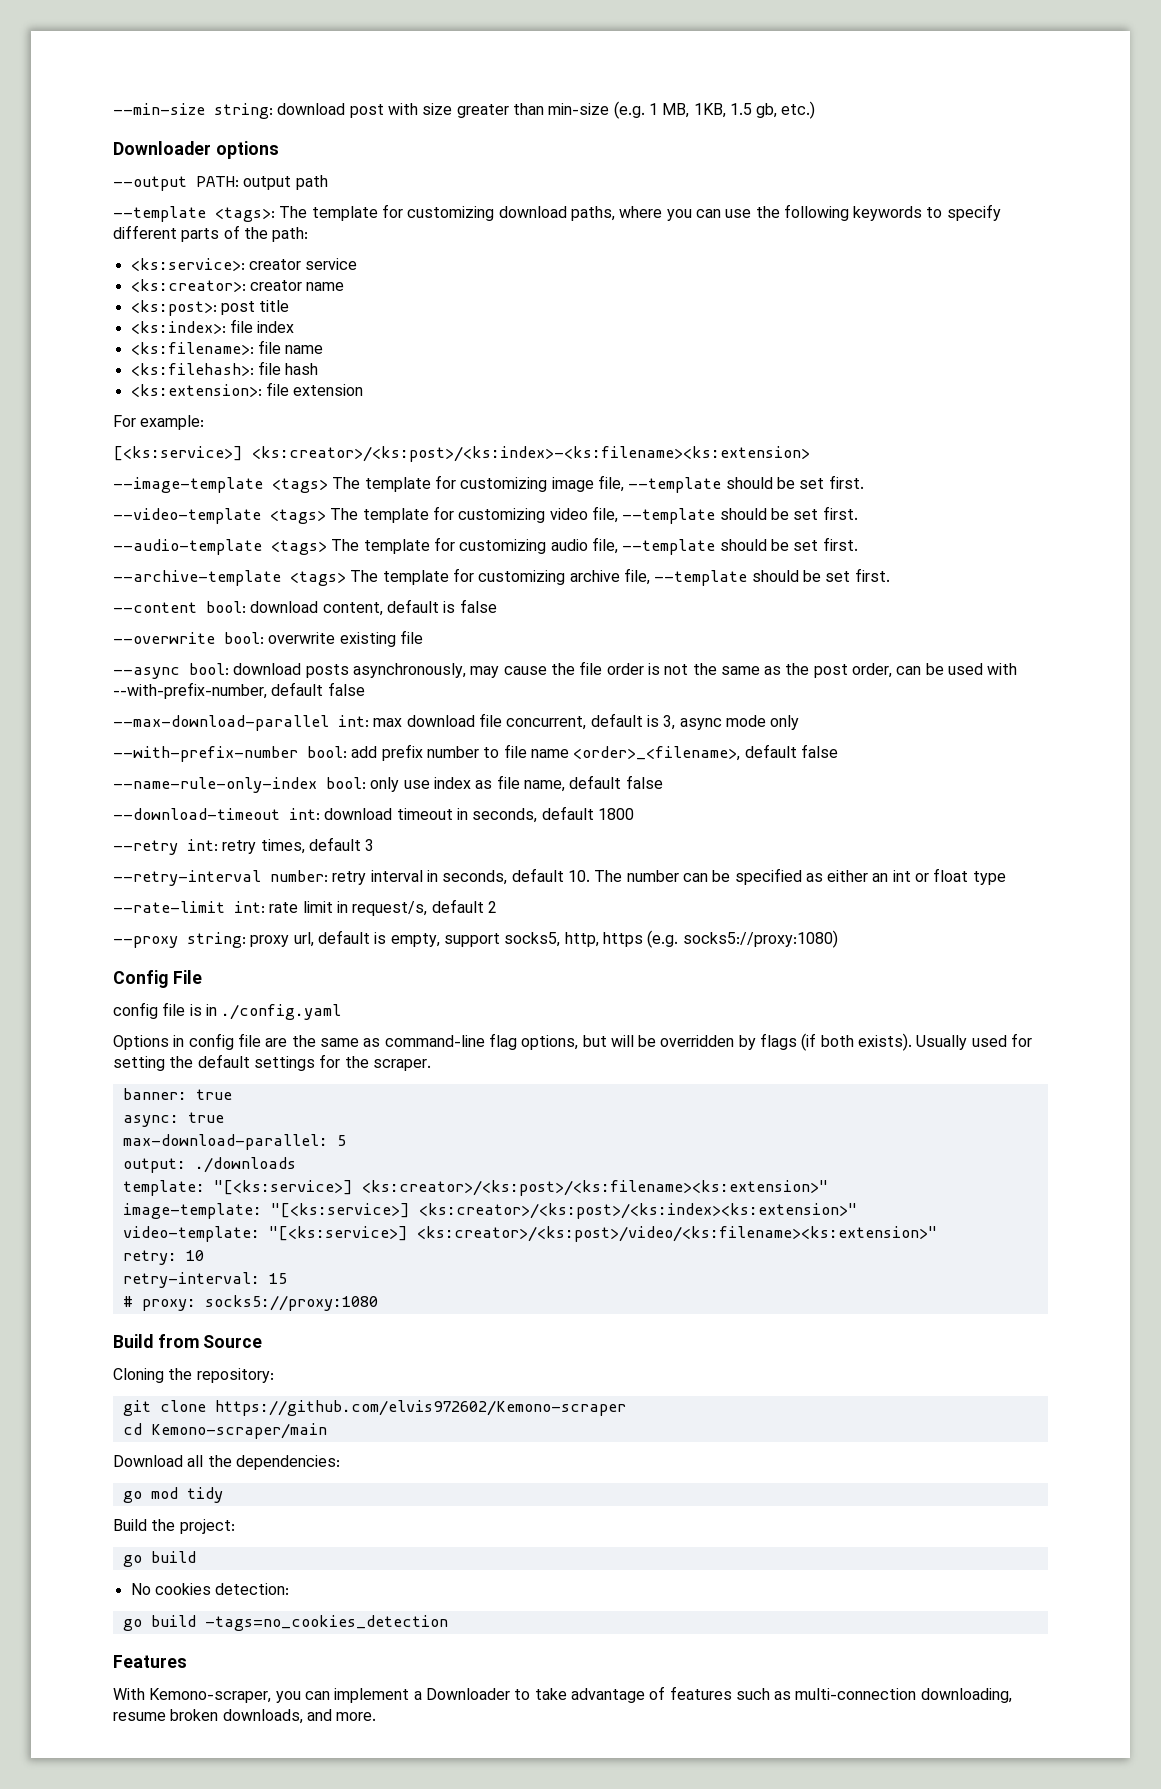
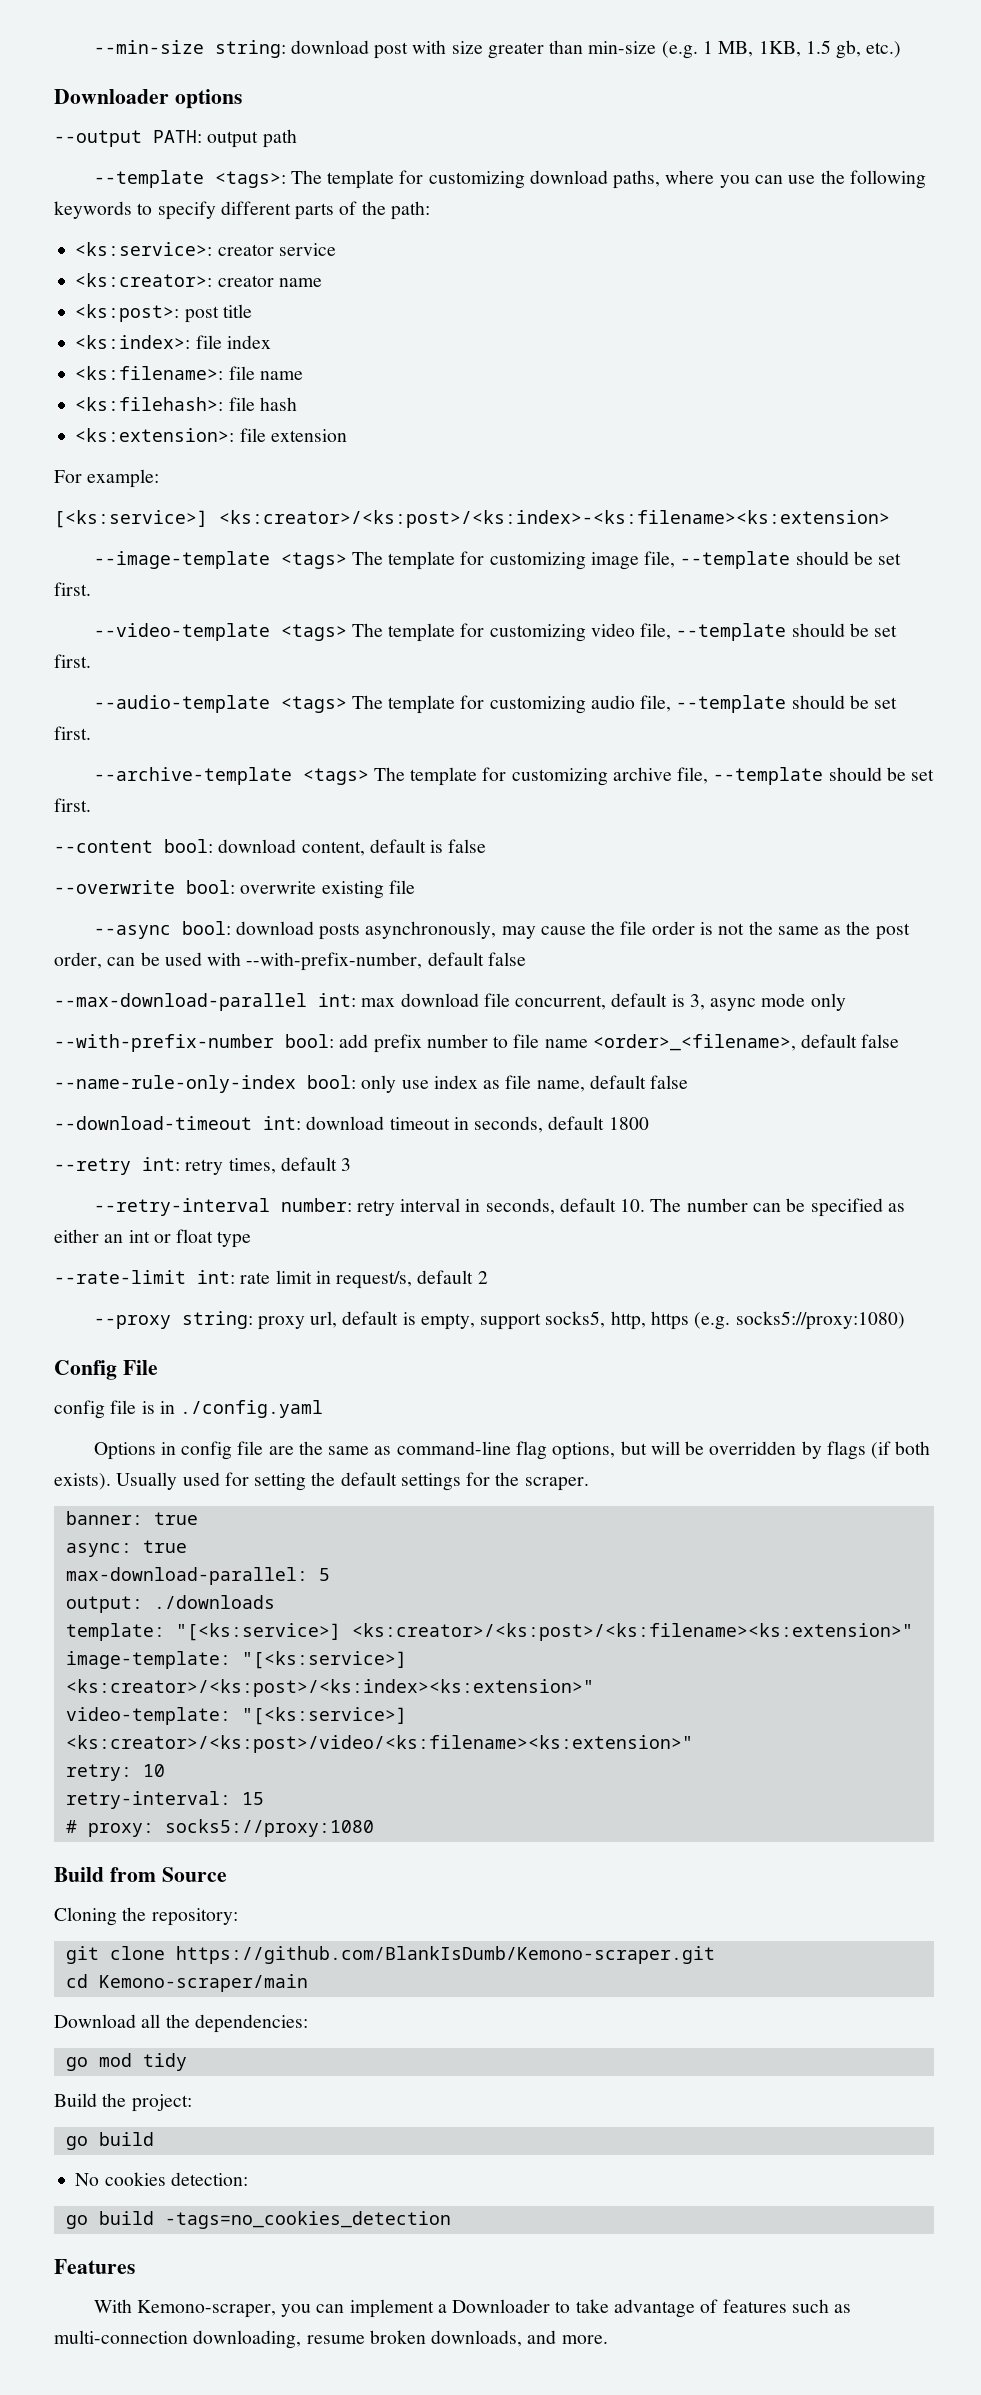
[214,1400,626,1416] https://github.com/elvis972602/Kemono-scraper -> [175,1946,715,1964] https://github.com/BlankIsDumb/Kemono-scraper.git

